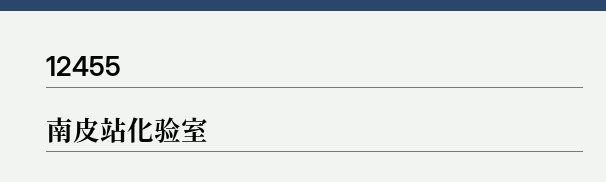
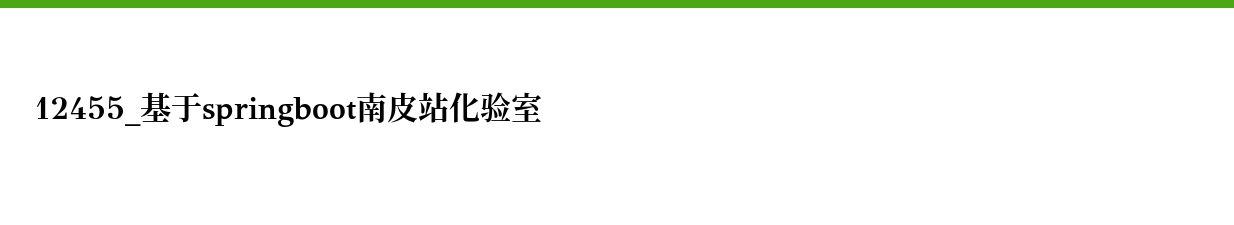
[46,56,121,76] 12455 // -> [34,92,356,127] 12455_基于springboot

